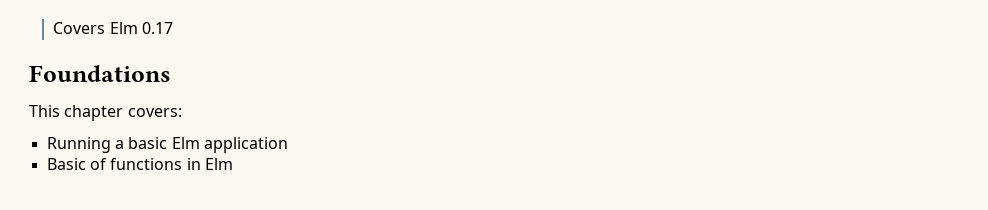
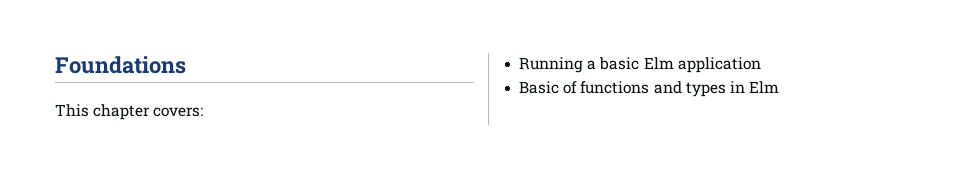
[53,22,173,34] Covers Elm 0.17 // -> (55, 65) none
(183, 164) none -> [653,81,726,97] and types

